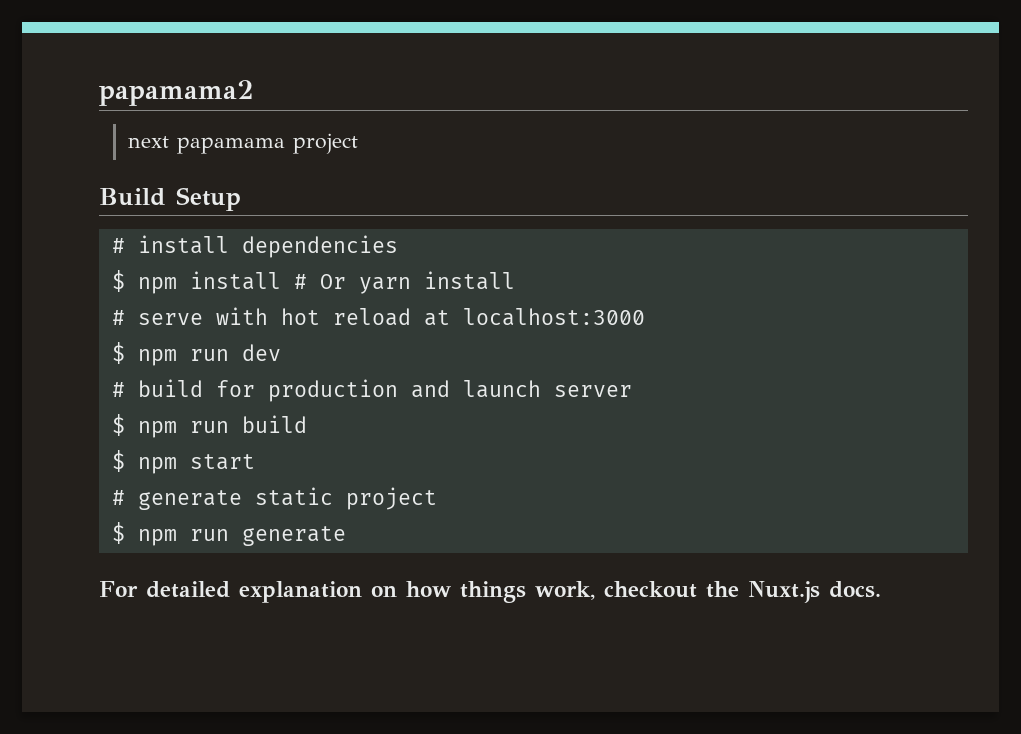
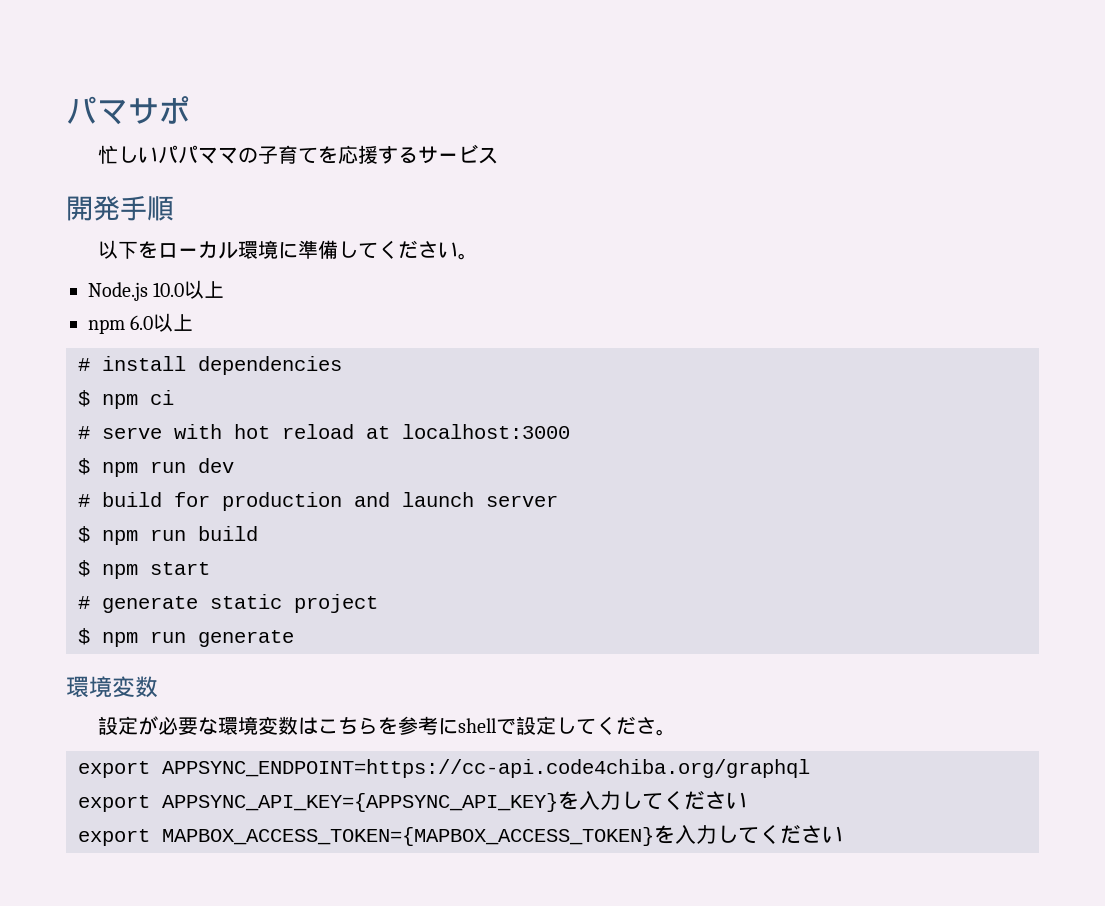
[99,80,254,106] [128,133,359,154] [99,187,241,211] papamama2 // next papamama project // Build Setup -> [66,96,190,125] [98,144,499,164] [66,196,174,221] [98,240,479,260] [88,280,225,301] [88,313,194,334] パマサポ // 忙しいパパママの子育てを応援するサービス // 開発手順 // 以下をローカル環境に準備してください。 // Node.js 10.0以上 // npm 6.0以上
[189,271,515,294] install # Or yarn install -> [150,390,174,405] ci
[99,581,881,603] For detailed explanation on how things work, checkout the Nuxt.js docs. -> [66,676,158,698] [98,716,677,736] [78,759,810,778] [78,791,747,812] [78,825,843,846] 環境変数 // 設定が必要な環境変数はこちらを参考にshellで設定してくださ。 // export APPSYNC_ENDPOINT=https://cc-api.code4chiba.org/graphql // export APPSYNC_API_KEY={APPSYNC_API_KEY}を入力してください // export MAPBOX_ACCESS_TOKEN={MAPBOX_ACCESS_TOKEN}を入力してください

